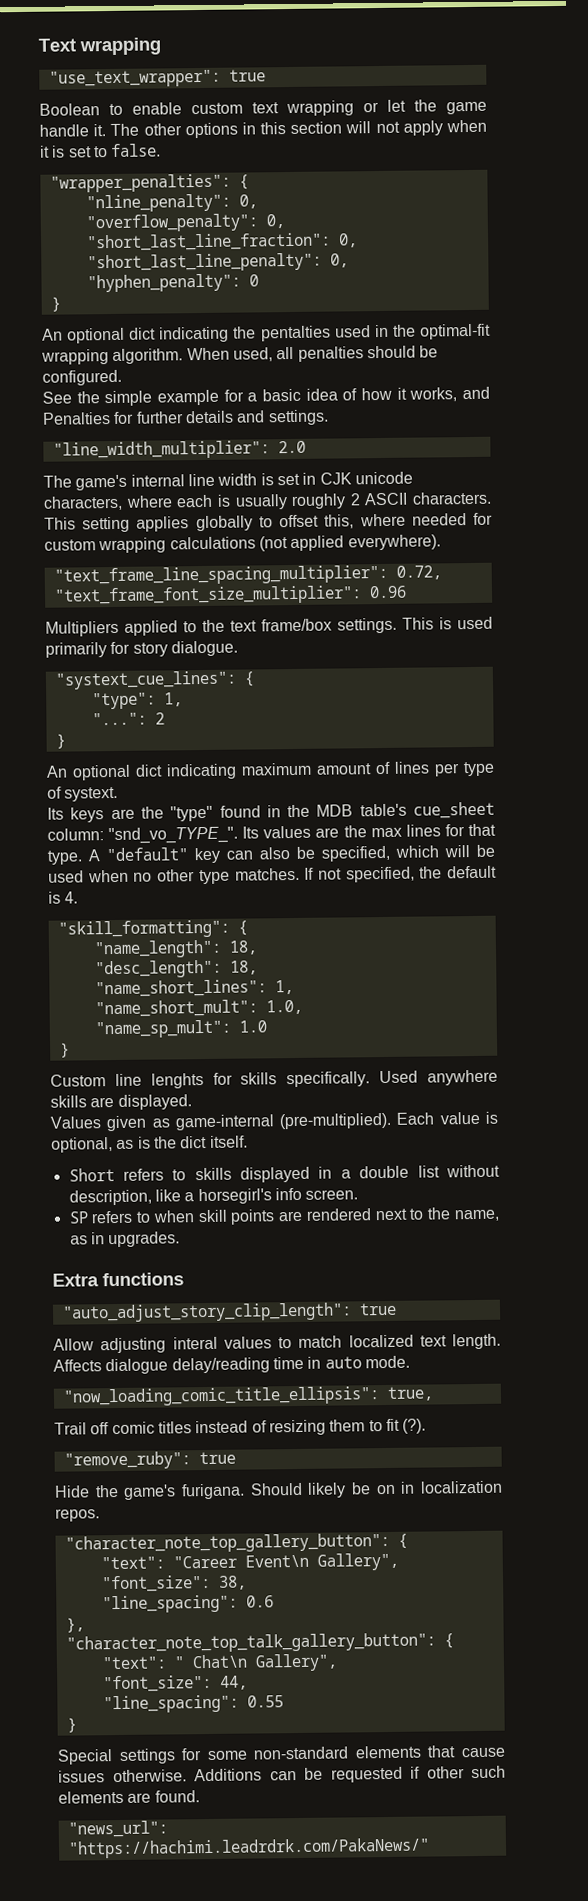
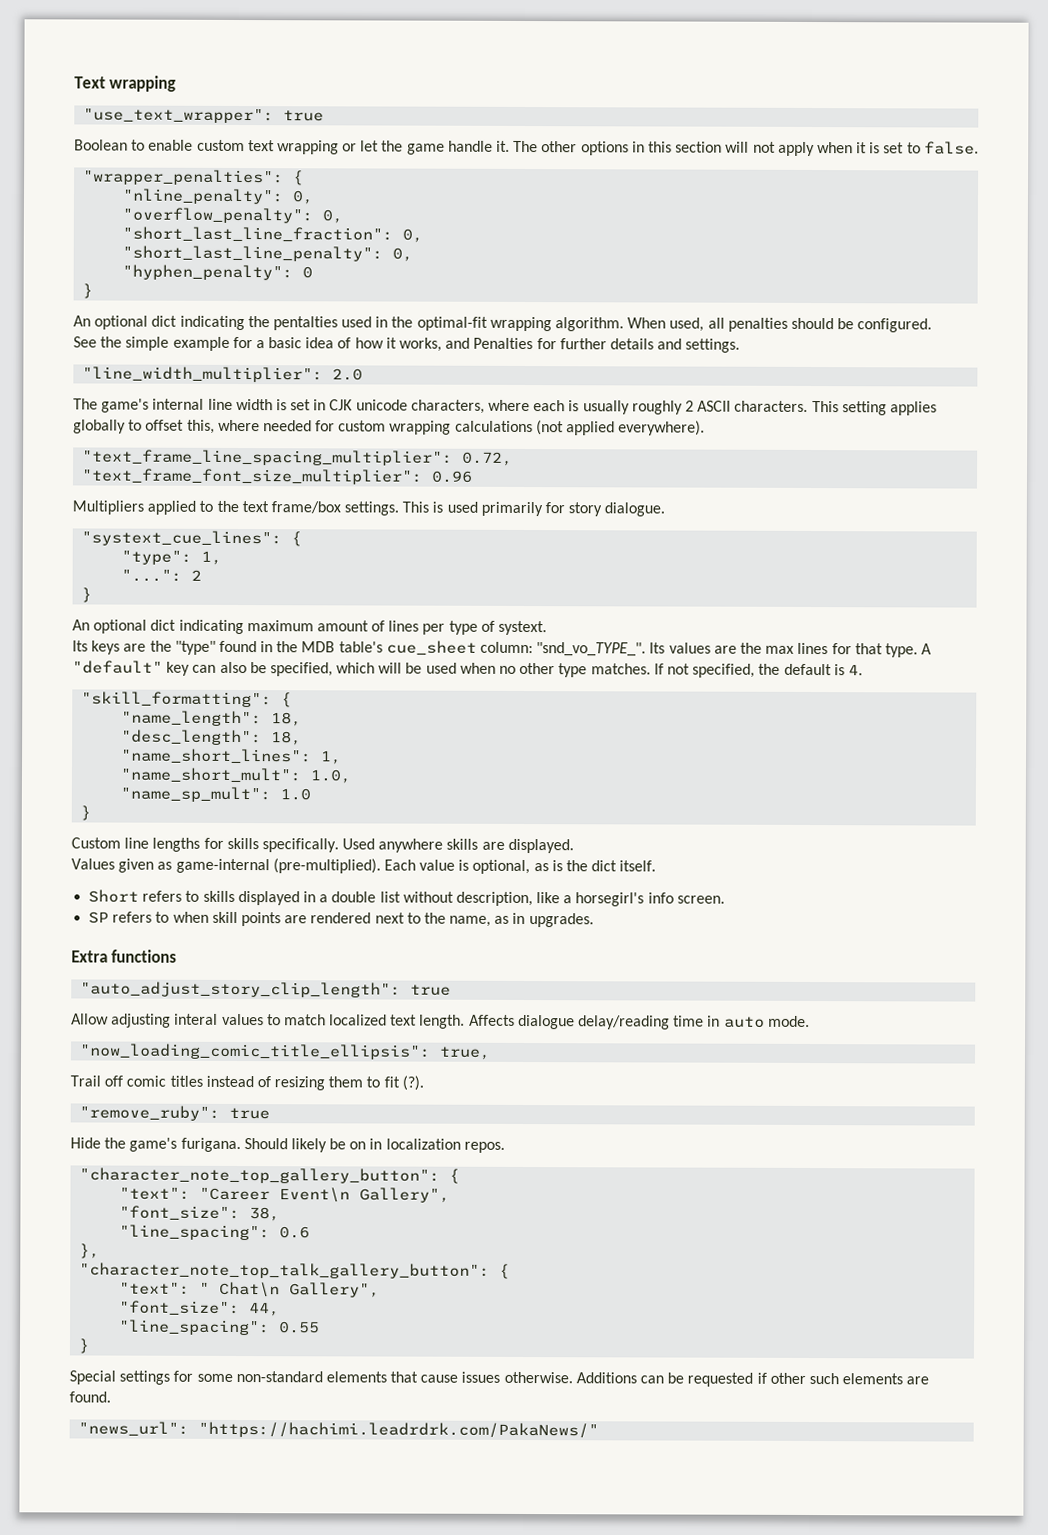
[150,1073,204,1089] lenghts -> [152,837,201,852] lengths

